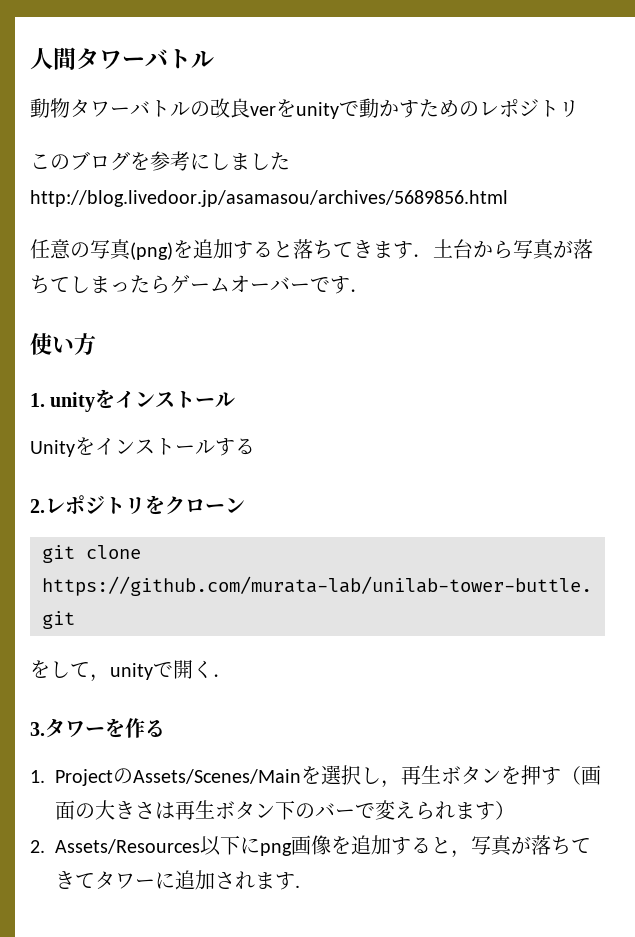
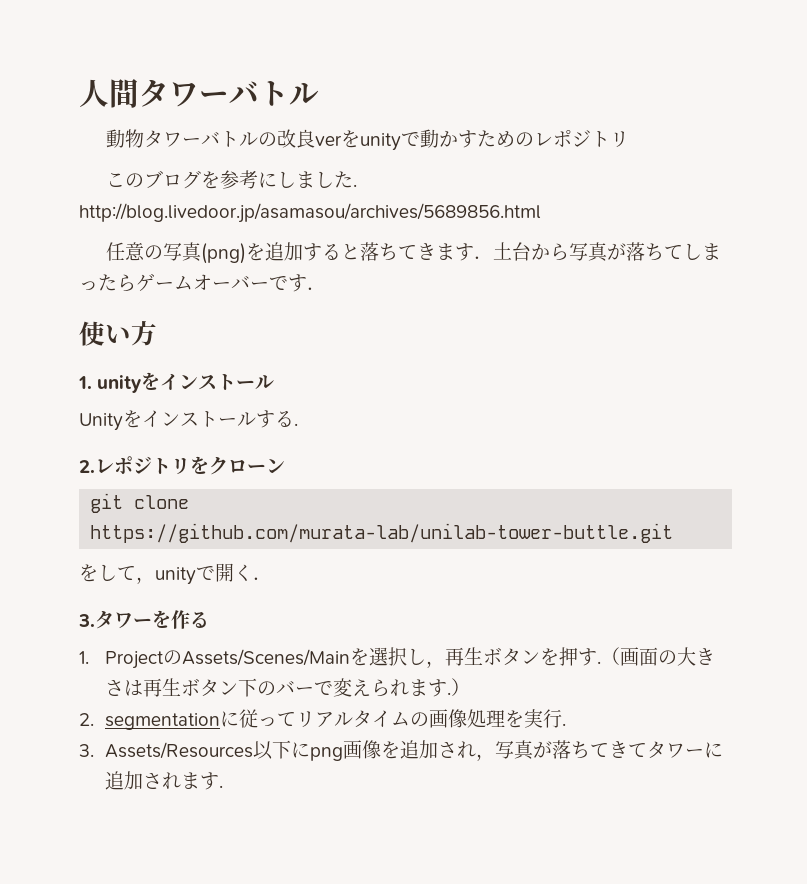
(290, 161) none -> [352,184,357,187] .
(255, 446) none -> [294,423,298,426] .
(562, 776) none -> [596,661,601,664] .
(496, 811) none -> [446,692,451,695] .
(45, 846) none -> [104,709,566,730] [79,744,94,757] segmentationに従ってリアルタイムの画像処理を実行. // 3.
[391,837,452,855] すると -> [437,741,476,758] され

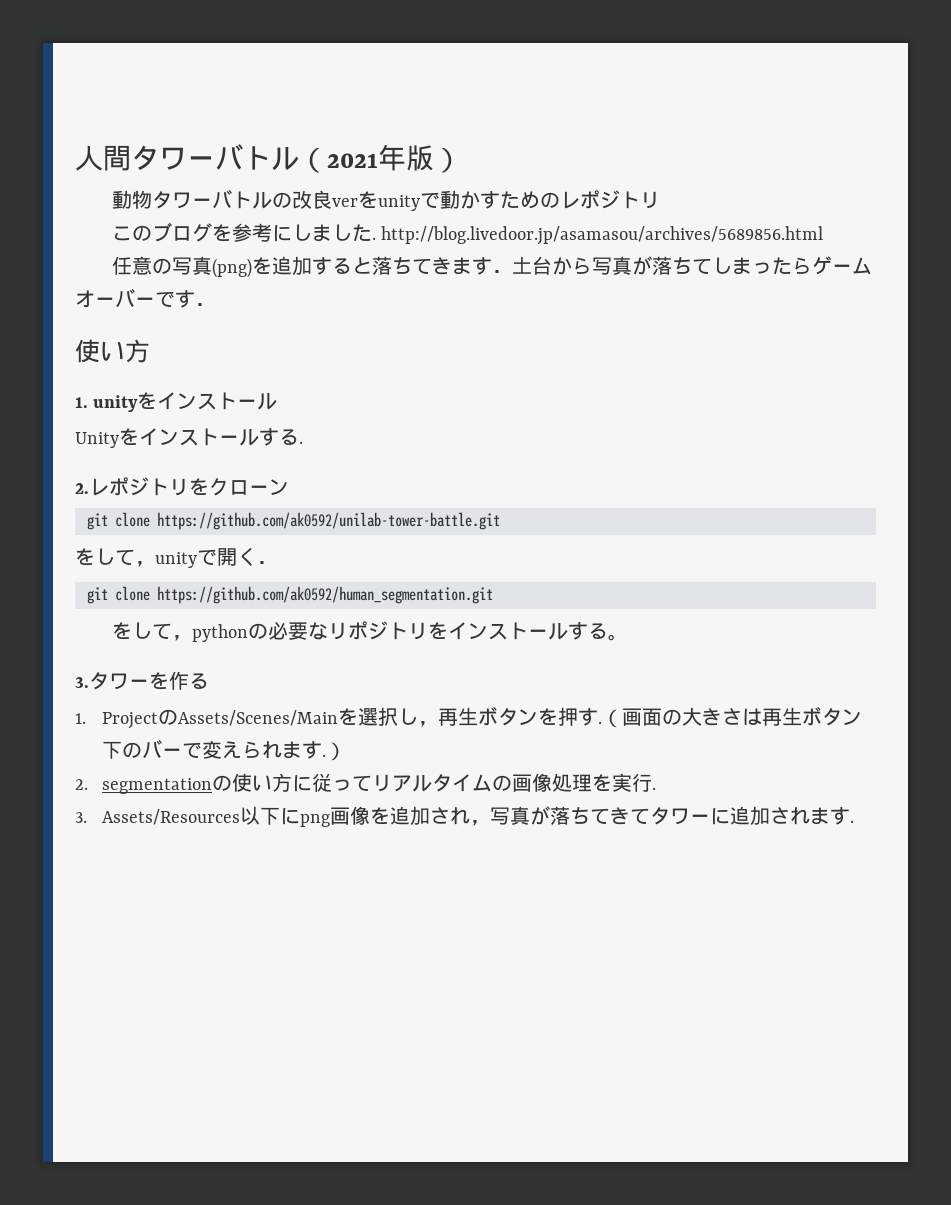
(319, 94) none -> [299,144,462,173] （2021年版）
[90,523,674,543] https://github.com/murata-lab/unilab-tower-buttle.git -> [157,512,500,530] https://github.com/ak0592/unilab-tower-battle.git
(272, 578) none -> [87,586,493,604] [111,621,628,642] // git clone https://github.com/ak0592/human_segmentation.git // をして，pythonの必要なリポジトリをインストールする。
(220, 721) none -> [212,773,293,792] の使い方

